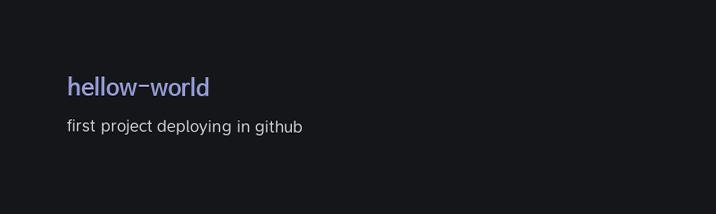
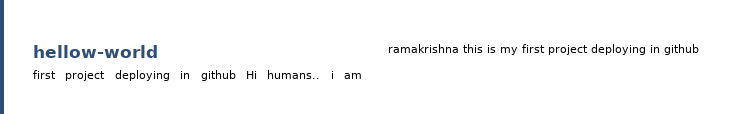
(304, 128) none -> [245,70,362,79] [388,44,699,55] Hi humans.. i am ramakrishna this is my first project deploying in github

